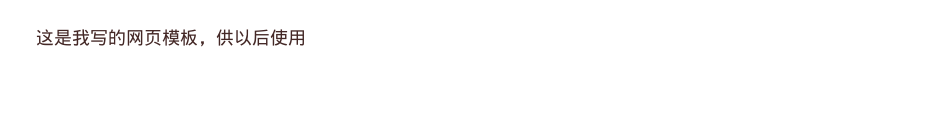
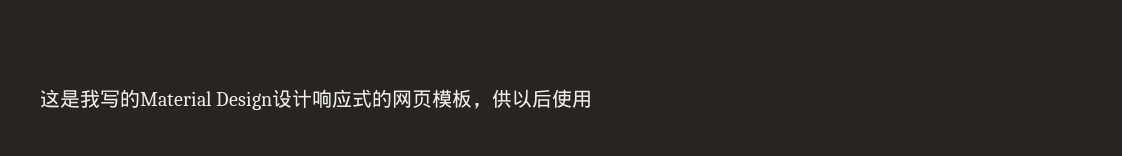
(126, 37) none -> [140,89,393,110] Material Design设计响应式的

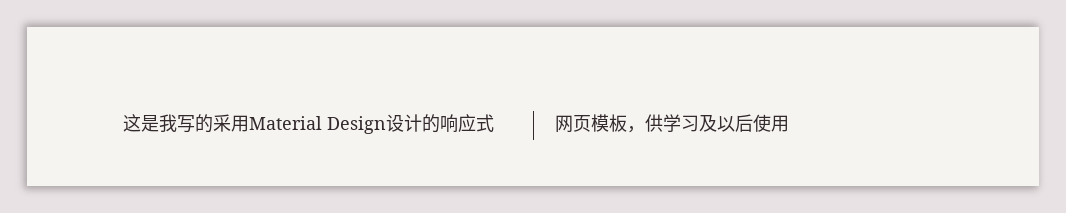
(140, 98) none -> [213,114,249,132] 采用
[312,89,393,108] 响应式的 -> [422,114,494,133] 的响应式
(513, 98) none -> [663,114,717,132] 学习及

